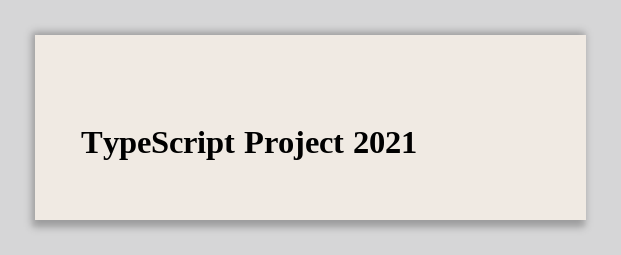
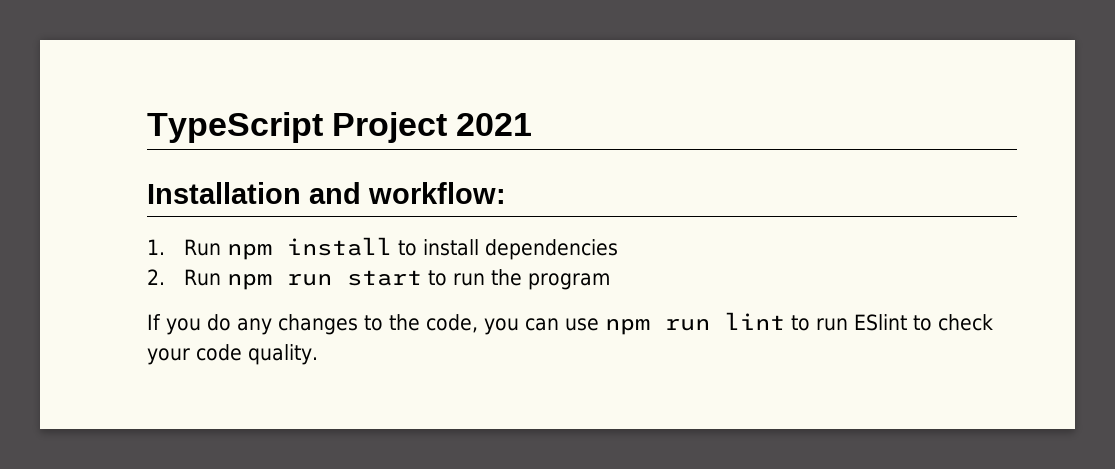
(417, 142) none -> [147,182,506,204] [147,237,619,260] [147,269,611,290] [147,312,993,335] [147,344,318,365] // Installation and workflow: // 1. Run npm install to install dependencies // 2. Run npm run start to run the program // If you do any changes to the code, you can use npm run lint to run ESlint to check your code quality.

